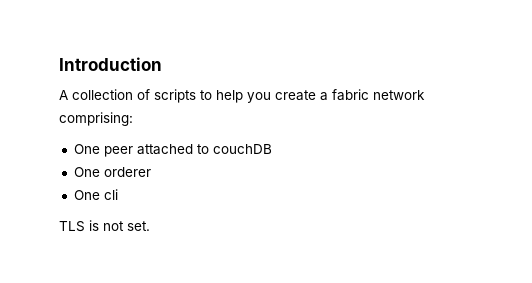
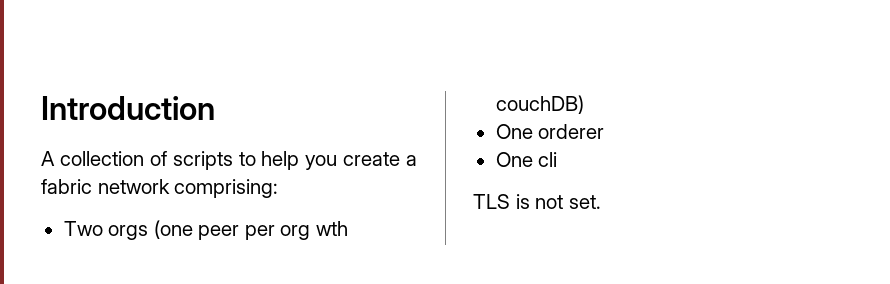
[73,144,272,157] One peer attached to couchDB -> [63,220,348,240] [495,95,584,114] Two orgs (one peer per org wth couchDB)

